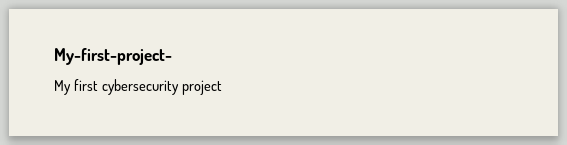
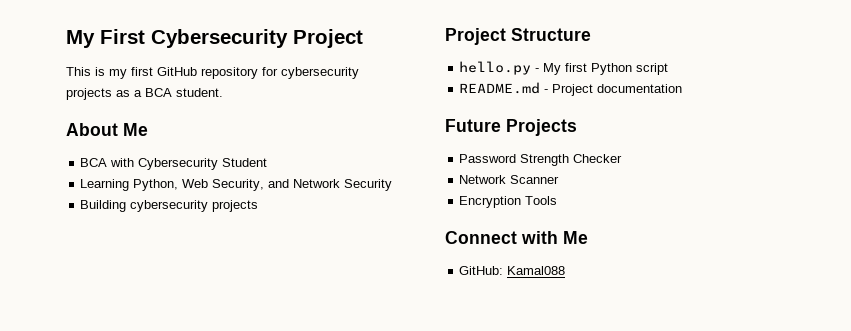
[54,48,172,65] [54,79,222,95] My-first-project- // My first cybersecurity project -> [66,29,363,48] [66,67,359,79] [66,88,223,100] [66,123,148,136] [80,158,268,170] [80,179,393,191] [80,200,259,212] [445,28,591,45] [459,61,669,75] [459,82,683,96] [445,119,577,136] [459,154,623,166] [459,175,560,184] [459,196,558,208] [445,231,588,244] [459,266,566,275] My First Cybersecurity Project // This is my first GitHub repository for cybersecurity projects as a BCA student. // About Me // BCA with Cybersecurity Student // Learning Python, Web Security, and Network Security // Building cybersecurity projects // Project Structure // hello.py - My first Python script // README.md - Project documentation // Future Projects // Password Strength Checker // Network Scanner // Encryption Tools // Connect with Me // GitHub: Kamal088

